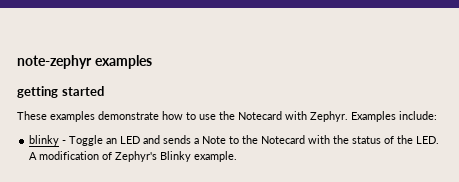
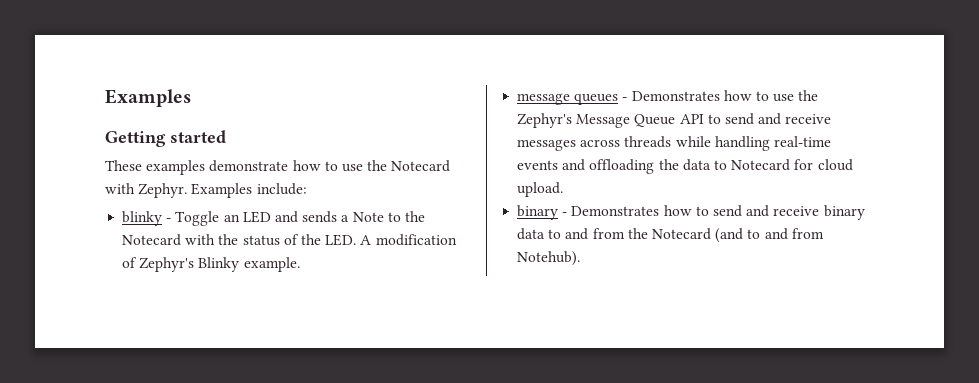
[17,55,152,69] [17,86,58,98] note-zephyr examples // getting -> [105,89,191,107] [105,131,166,147] Examples // Getting
(238, 156) none -> [517,90,819,105] [517,113,832,128] [517,136,831,151] [517,159,853,174] [517,182,564,197] [517,205,865,220] [517,228,824,243] [517,251,581,266] // message queues - Demonstrates how to use the Zephyr's Message Queue API to send and receive messages across threads while handling real-time events and offloading the data to Notecard for cloud upload. // binary - Demonstrates how to send and receive binary data to and from the Notecard (and to and from Notehub).

